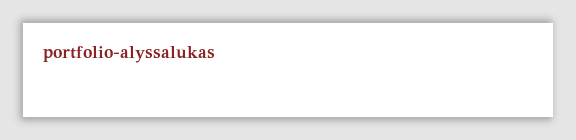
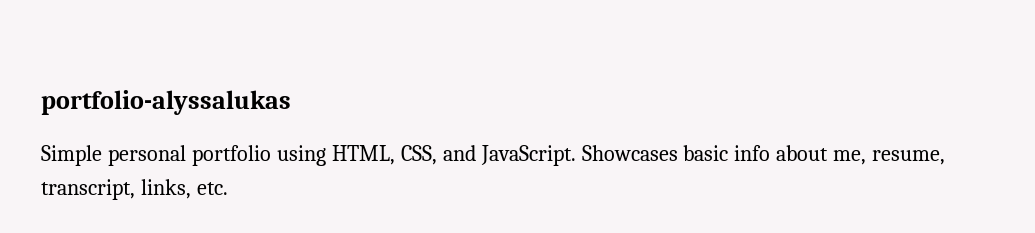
(215, 54) none -> [41,145,946,166] [41,179,228,200] // Simple personal portfolio using HTML, CSS, and JavaScript. Showcases basic info about me, resume, transcript, links, etc.

